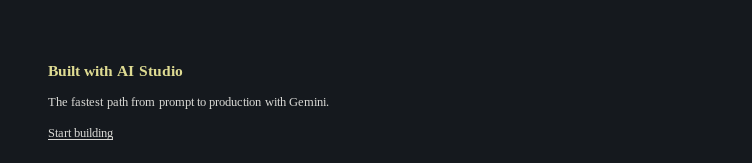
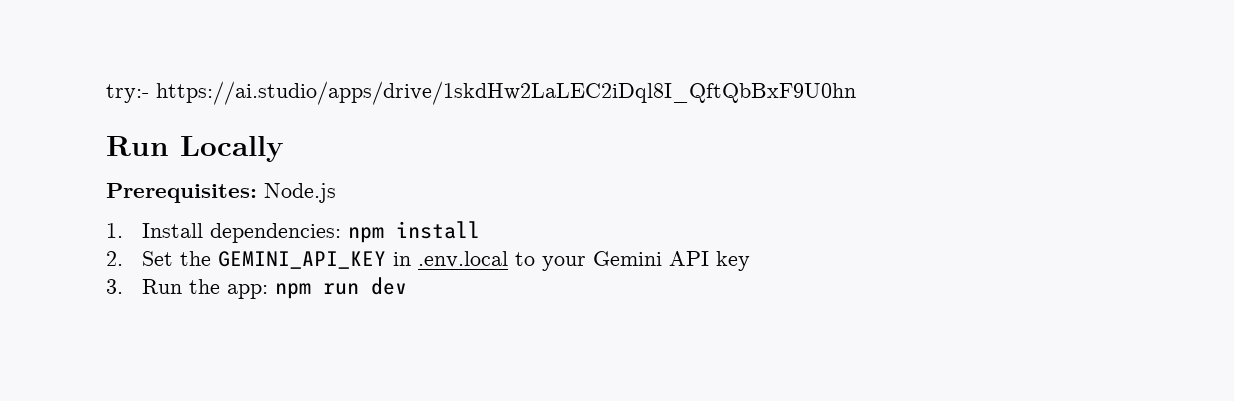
[48,66,183,76] [48,97,329,109] [48,128,115,140] Built with AI Studio // The fastest path from prompt to production with Gemini. // Start building -> [106,81,856,105] [106,136,284,162] [106,183,336,203] [106,221,480,243] [106,251,750,271] [106,277,407,299] try:- https://ai.studio/apps/drive/1skdHw2LaLEC2iDql8I_QftQbBxF9U0hn // Run Locally // Prerequisites: Node.js // 1. Install dependencies: npm install // 2. Set the GEMINI_API_KEY in .env.local to your Gemini API key // 3. Run the app: npm run dev

